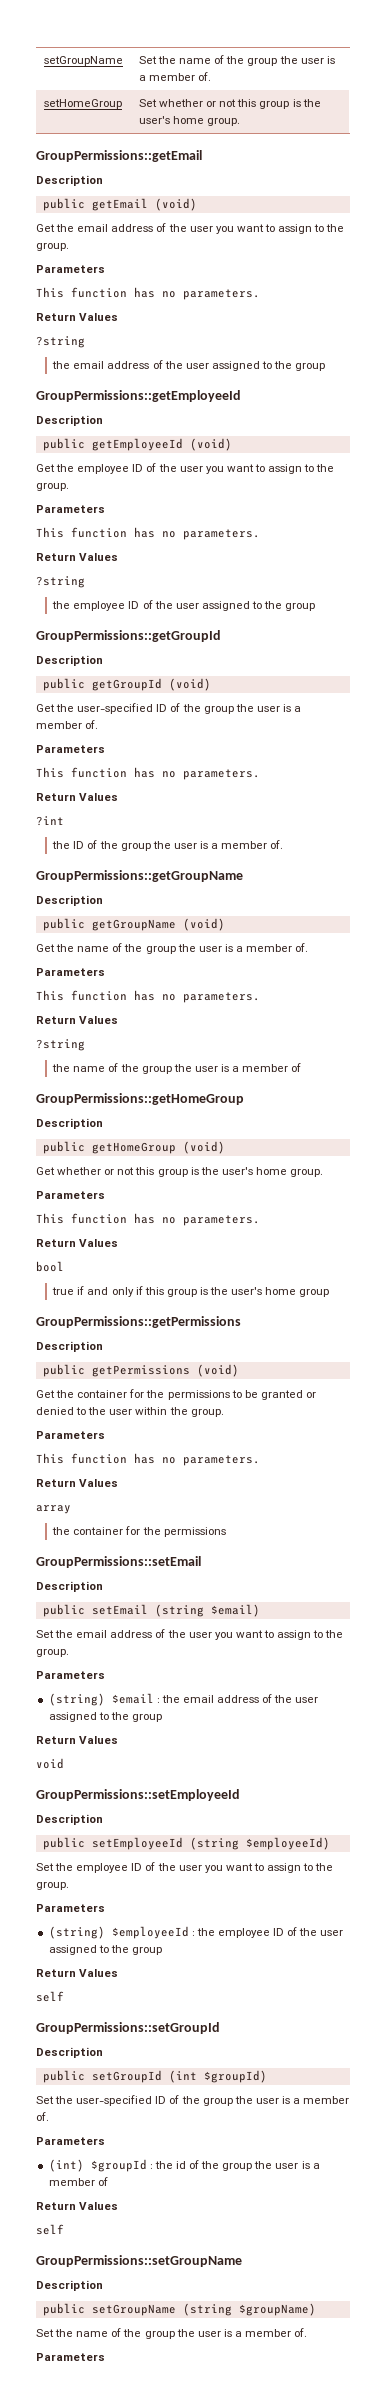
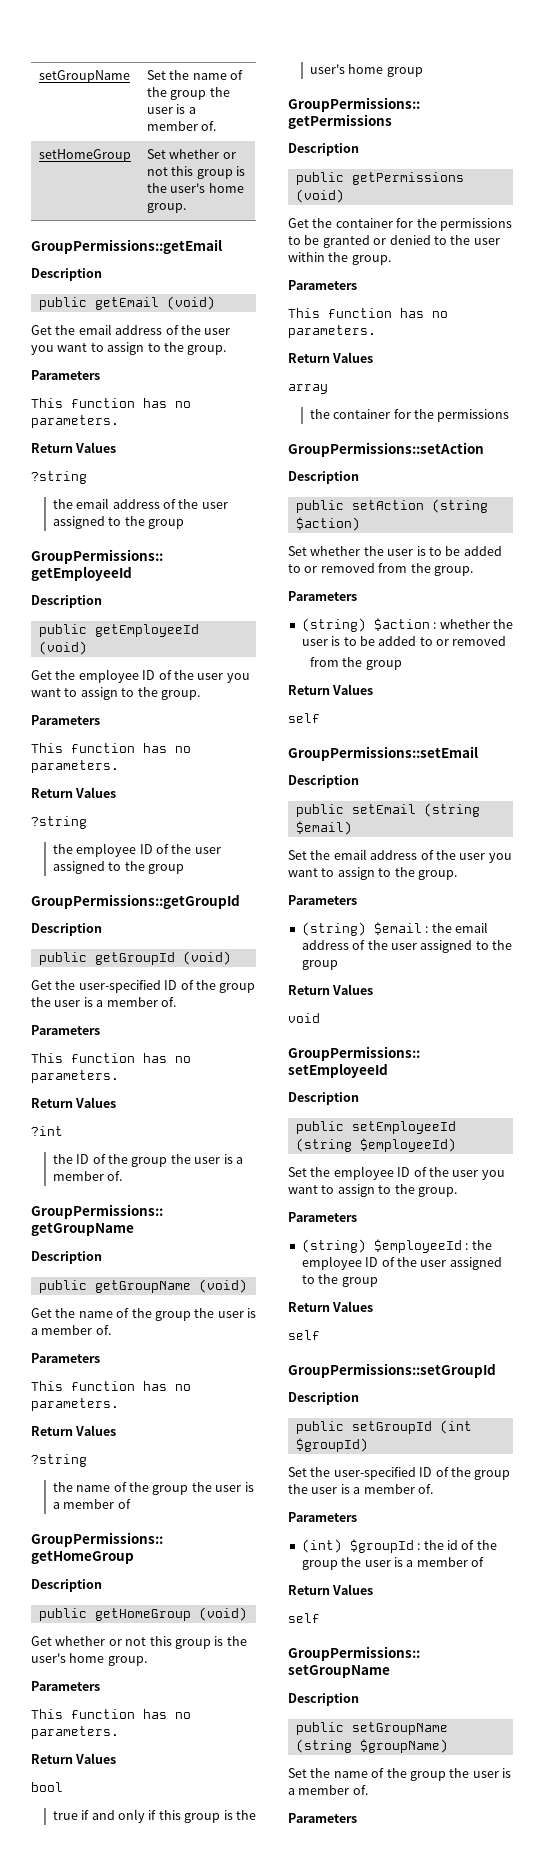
(226, 1532) none -> [288,442,484,457] [288,471,359,484] [295,499,488,513] [295,517,360,531] [288,546,502,556] [288,563,473,576] [288,591,357,601] [301,618,513,632] [301,636,507,646] [309,657,402,670] [288,684,374,695] [288,713,320,723] // GroupPermissions::setAction // Description // public setAction (string $action) // Set whether the user is to be added to or removed from the group. // Parameters // (string) $action : whether the user is to be added to or removed // from the group // Return Values // self

